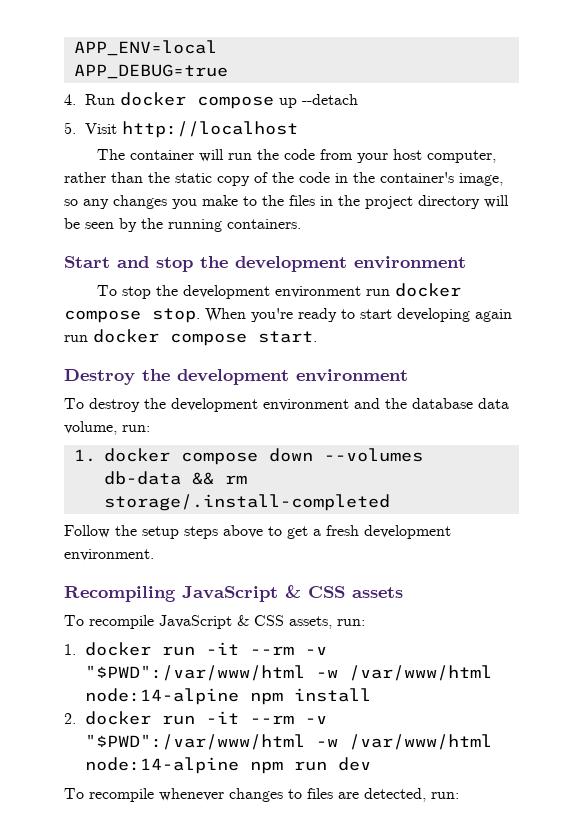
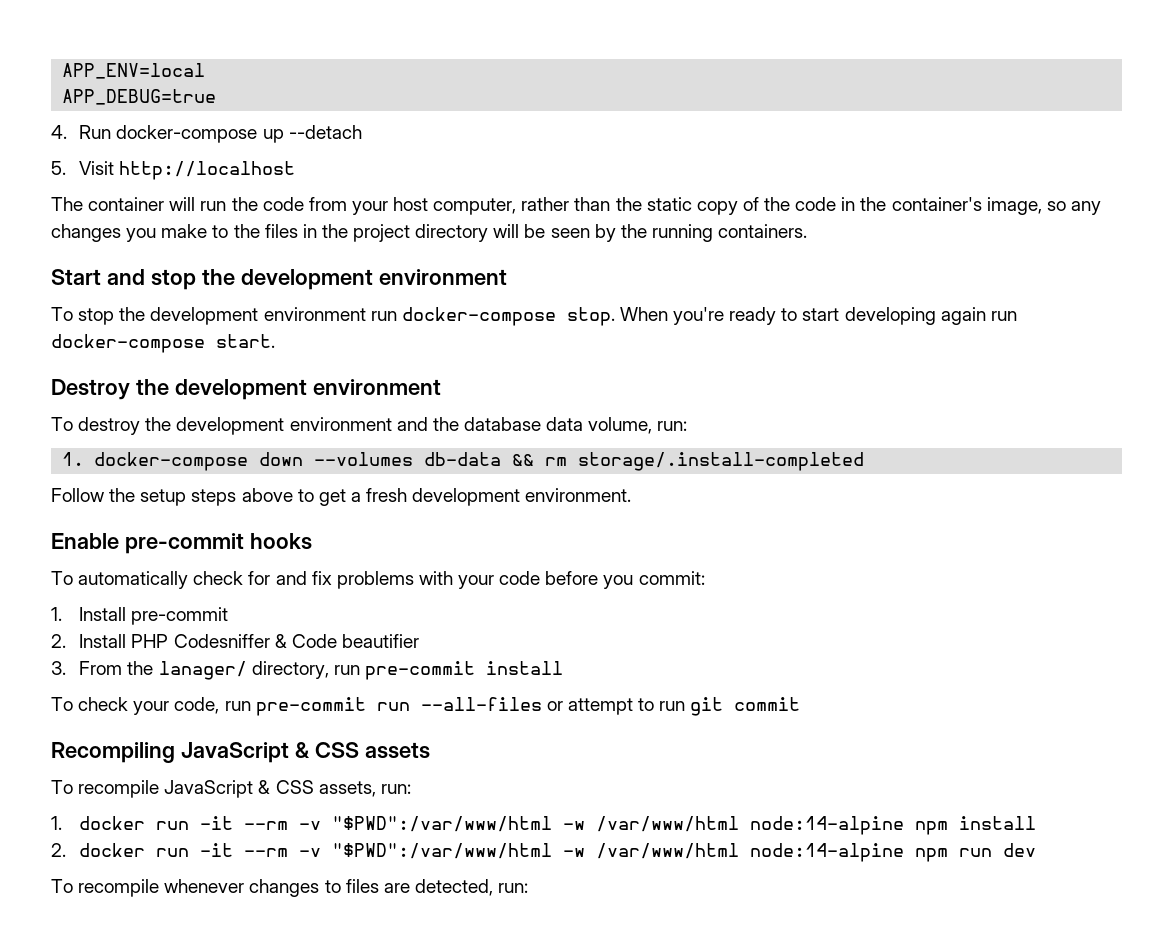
[119,92,274,109] docker compose -> [116,125,258,143] docker-compose
[394,283,461,297] [64,310,141,323] docker compose -> [401,307,556,326] docker-compose
[93,329,247,346] docker compose -> [51,334,205,353] docker-compose
[103,448,258,465] docker compose -> [93,452,248,471] docker-compose
(154, 555) none -> [51,533,312,554] [51,571,705,589] [51,607,229,625] [51,634,419,648] [51,661,563,680] [51,697,801,716] // Enable pre-commit hooks // To automatically check for and fix problems with your code before you commit: // 1. Install pre-commit // 2. Install PHP Codesniffer & Code beautifier // 3. From the lanager/ directory, run pre-commit install // To check your code, run pre-commit run --all-files or attempt to run git commit

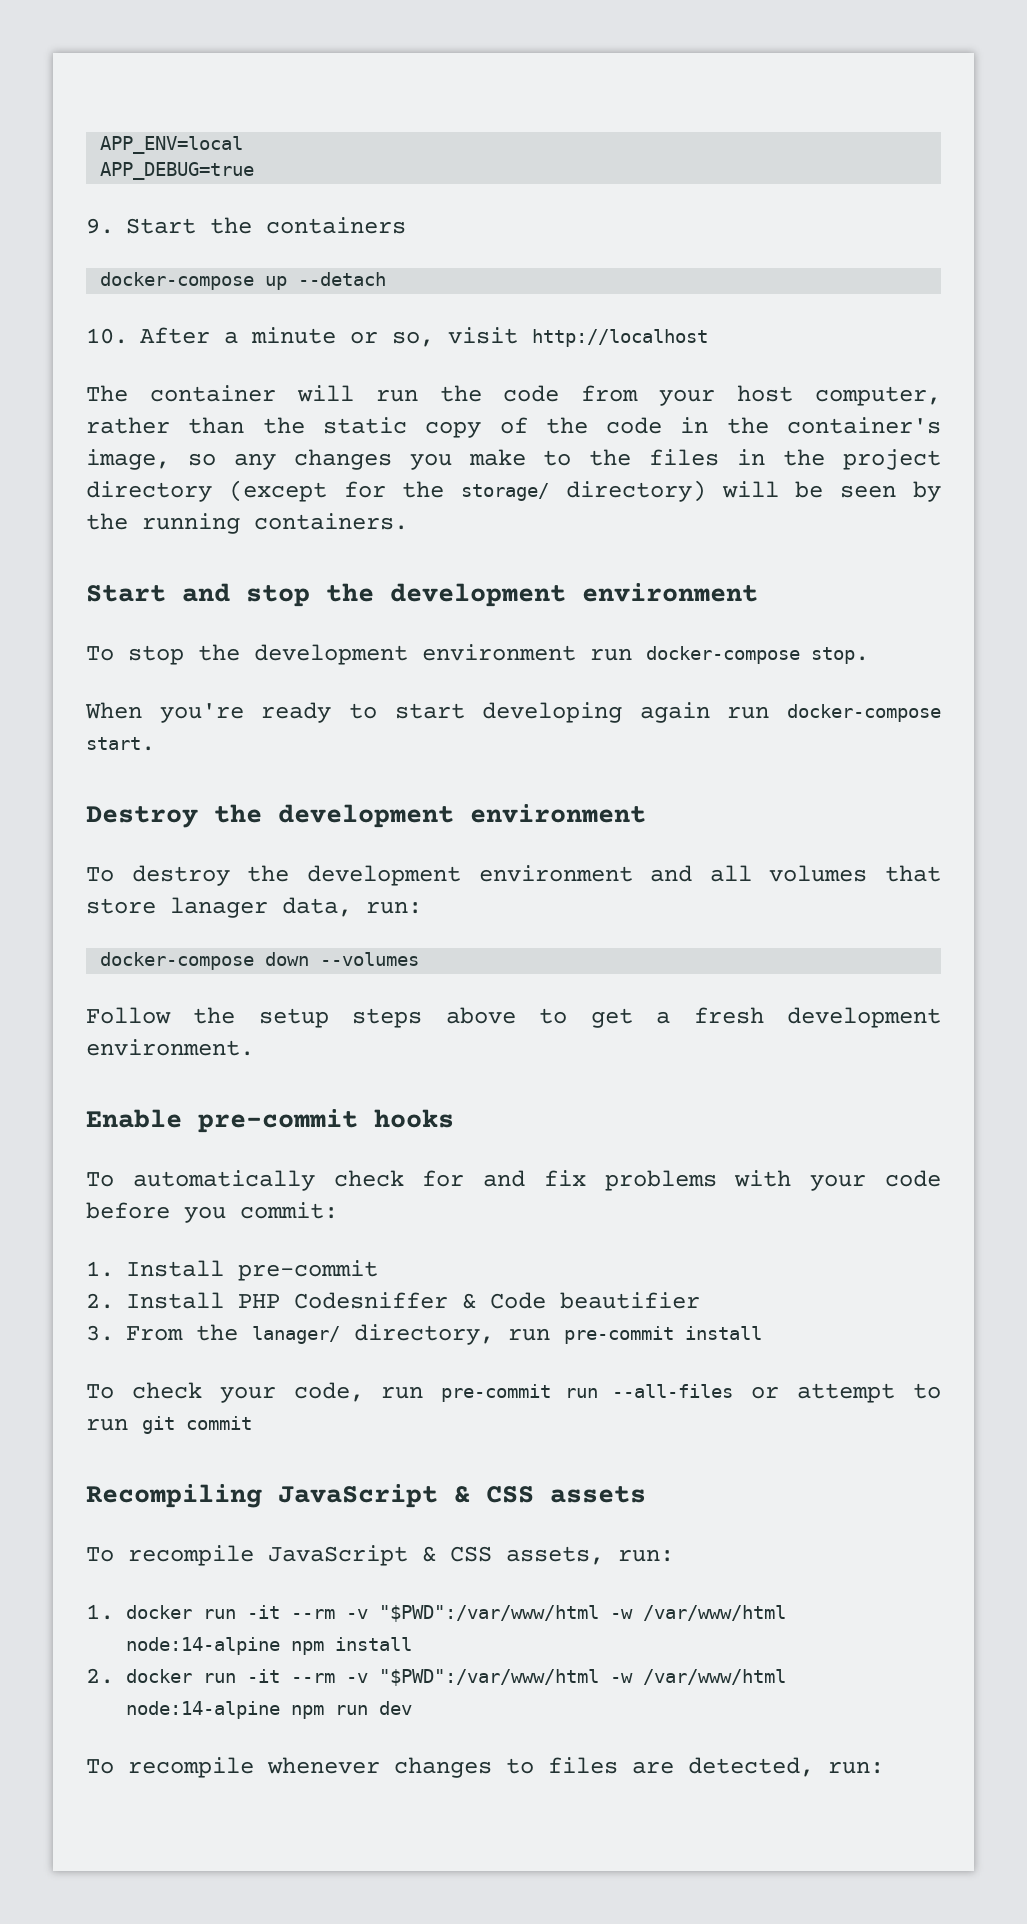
[51,125,112,139] 4. Run -> [86,217,406,234] 9. Start the containers //
[51,161,115,175] 5. Visit -> [86,327,518,347] 10. After a minute or so, visit
(489, 233) none -> [228,480,706,502] (except for the storage/ directory)
(615, 316) none -> (869, 655) //
[432,417,688,434] [62,452,85,466] the database data volume, run: // 1. -> [709,865,941,882] [86,897,422,918] all volumes that store lanager data, run: //
[423,452,864,471] db-data && rm storage/.install-completed -> (420, 959) none

